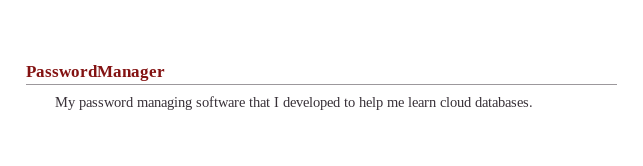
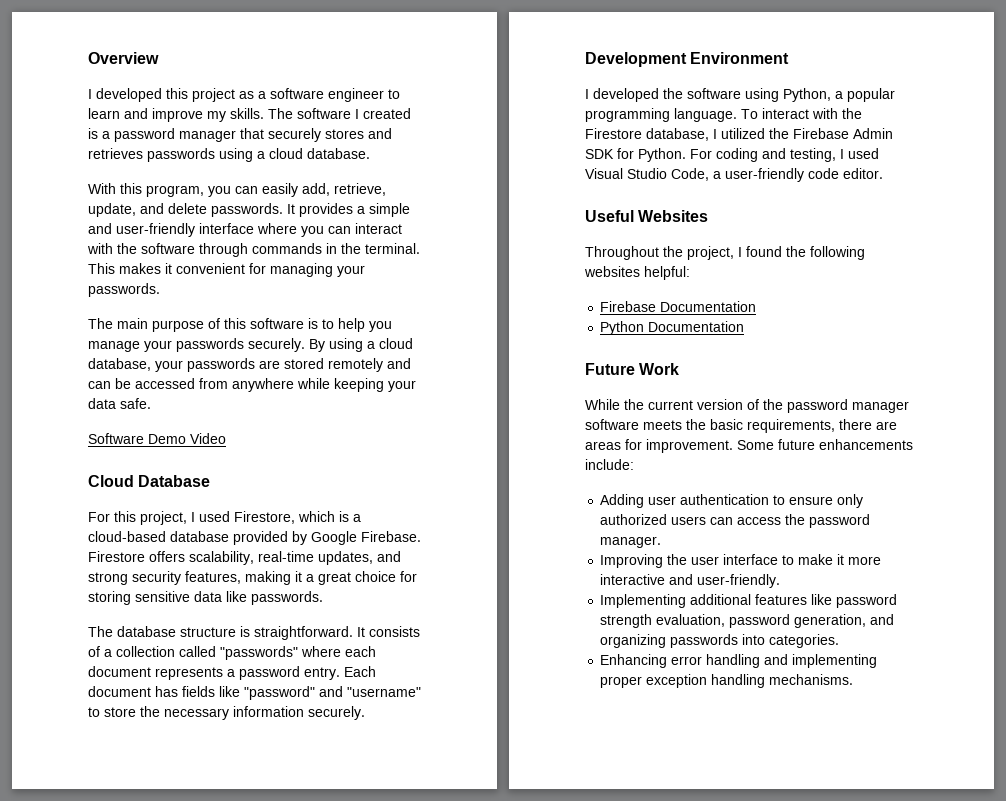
[26,65,165,81] [55,96,534,110] PasswordManager // My password managing software that I developed to help me learn cloud databases. -> [88,52,159,64] [88,88,400,102] [88,108,411,122] [88,128,392,142] [88,148,370,162] [88,183,386,197] [88,203,410,217] [88,223,402,237] [87,243,420,257] [88,263,365,277] [88,283,160,297] [88,318,392,332] [88,338,413,352] [88,358,411,372] [88,378,416,392] [88,398,151,409] [88,433,226,444] [88,475,211,487] [88,511,361,525] [88,531,421,545] [88,551,401,565] [88,571,417,585] [88,591,323,605] [88,626,420,640] [88,646,376,660] [88,666,376,680] [88,686,421,700] [88,706,365,720] [585,52,790,67] [585,88,895,102] [585,108,862,122] [585,128,893,141] [585,148,879,162] [585,168,883,182] [585,210,709,222] [585,246,865,260] [584,266,690,280] [600,301,757,312] [600,321,745,335] [585,363,680,375] [585,399,909,413] [585,419,897,433] [585,439,913,453] [585,459,634,470] [600,494,864,508] [600,514,871,528] [600,536,662,548] [600,554,882,568] [600,574,781,588] [600,594,898,608] [600,614,895,628] [600,634,840,648] [600,654,878,668] [600,674,854,688] Overview // I developed this project as a software engineer to learn and improve my skills. The software I created is a password manager that securely stores and retrieves passwords using a cloud database. // With this program, you can easily add, retrieve, update, and delete passwords. It provides a simple and user-friendly interface where you can interact with the software through commands in the terminal. This makes it convenient for managing your passwords. // The main purpose of this software is to help you manage your passwords securely. By using a cloud database, your passwords are stored remotely and can be accessed from anywhere while keeping your data safe. // Software Demo Video // Cloud Database // For this project, I used Firestore, which is a cloud-based database provided by Google Firebase. Firestore offers scalability, real-time updates, and strong security features, making it a great choice for storing sensitive data like passwords. // The database structure is straightforward. It consists of a collection called "passwords" where each document represents a password entry. Each document has fields like "password" and "username" to store the necessary information securely. // Development Environment // I developed the software using Python, a popular programming language. To interact with the Firestore database, I utilized the Firebase Admin SDK for Python. For coding and testing, I used Visual Studio Code, a user-friendly code editor. // Useful Websites // Throughout the project, I found the following websites helpful: // Firebase Documentation // Python Documentation // Future Work // While the current version of the password manager software meets the basic requirements, there are areas for improvement. Some future enhancements include: // Adding user authentication to ensure only authorized users can access the password manager. // Improving the user interface to make it more interactive and user-friendly. // Implementing additional features like password strength evaluation, password generation, and organizing passwords into categories. // Enhancing error handling and implementing proper exception handling mechanisms.

